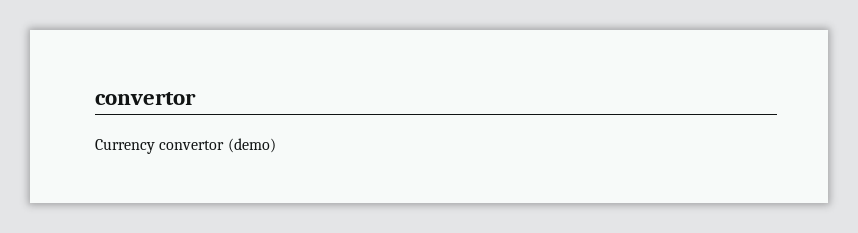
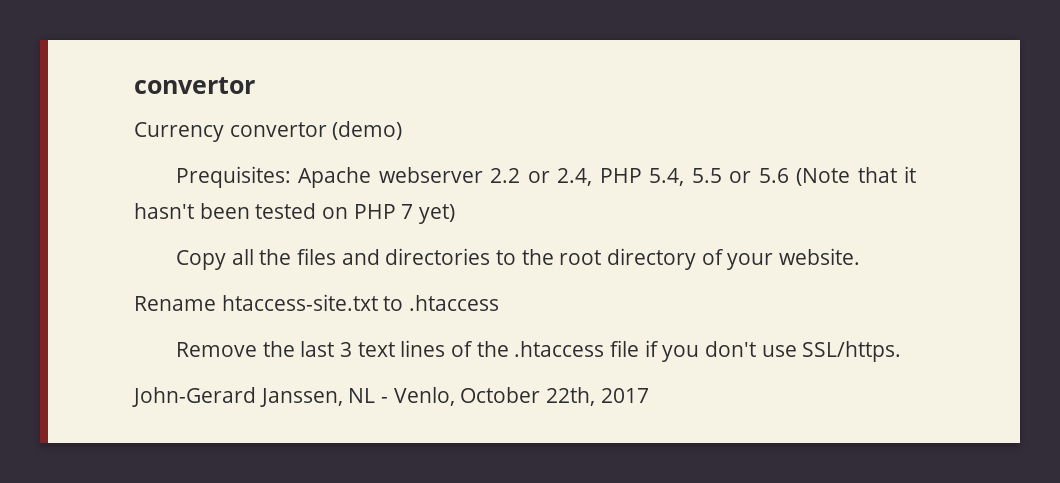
(276, 145) none -> [175,166,916,188] [134,203,456,224] [175,248,860,270] [134,294,500,311] [175,340,902,362] [132,387,649,407] // Prequisites: Apache webserver 2.2 or 2.4, PHP 5.4, 5.5 or 5.6 (Note that it hasn't been tested on PHP 7 yet) // Copy all the files and directories to the root directory of your website. // Rename htaccess-site.txt to .htaccess // Remove the last 3 text lines of the .htaccess file if you don't use SSL/https. // John-Gerard Janssen, NL - Venlo, October 22th, 2017

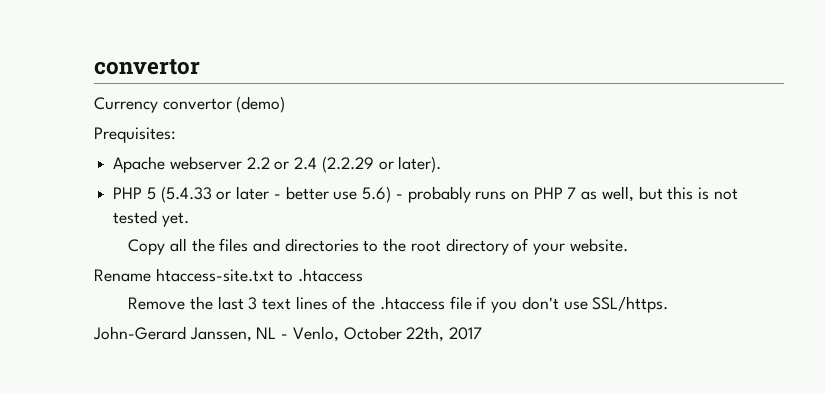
(291, 177) none -> (176, 135) //
[557,166,916,186] [134,203,456,224] 2.4, PHP 5.4, 5.5 or 5.6 (Note that it hasn't been tested on PHP 7 yet) -> [294,156,442,173] [113,186,738,203] [113,210,189,227] 2.4 (2.2.29 or later). // PHP 5 (5.4.33 or later - better use 5.6) - probably runs on PHP 7 as well, but this is not tested yet.

